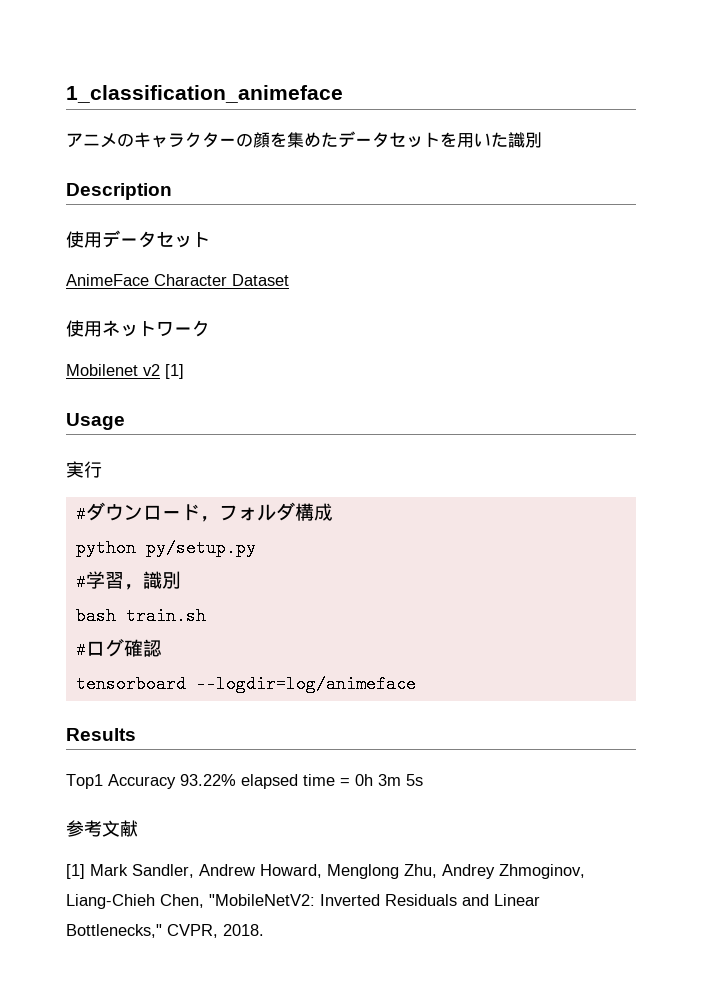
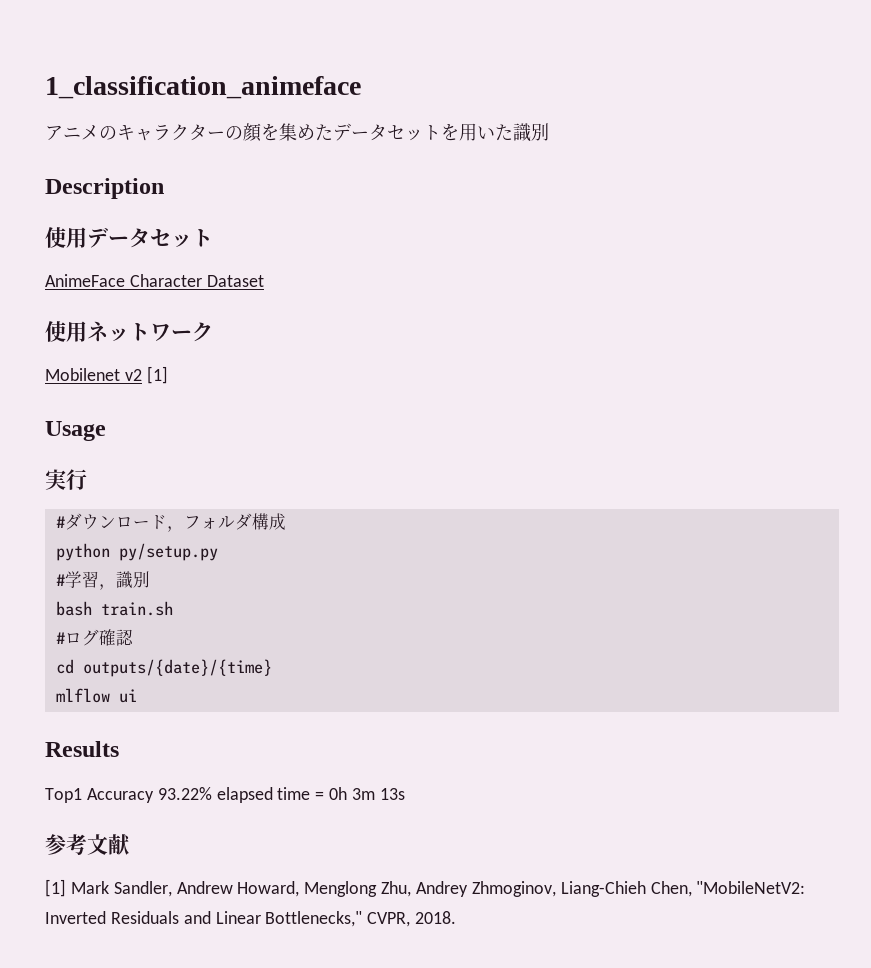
[75,675,416,693] tensorboard --logdir=log/animeface -> [55,659,272,677] [55,688,137,703] cd outputs/{date}/{time} // mlflow ui
[406,774,423,786] 5s -> [379,788,405,800] 13s

